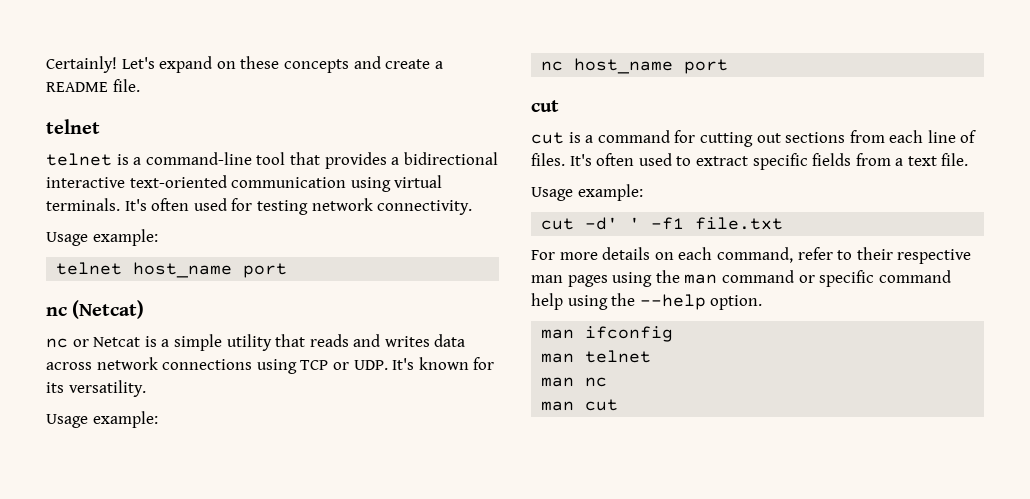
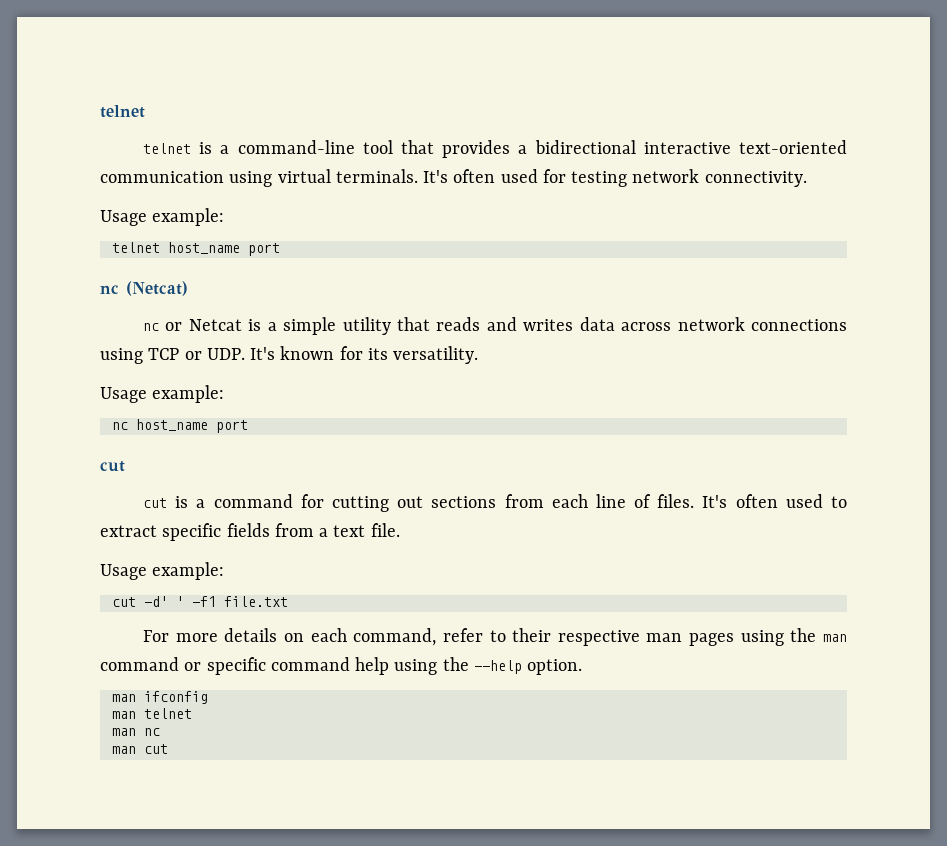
[46,56,443,73] [46,79,140,92] Certainly! Let's expand on these concepts and create a README file. // -> (100, 111) none

